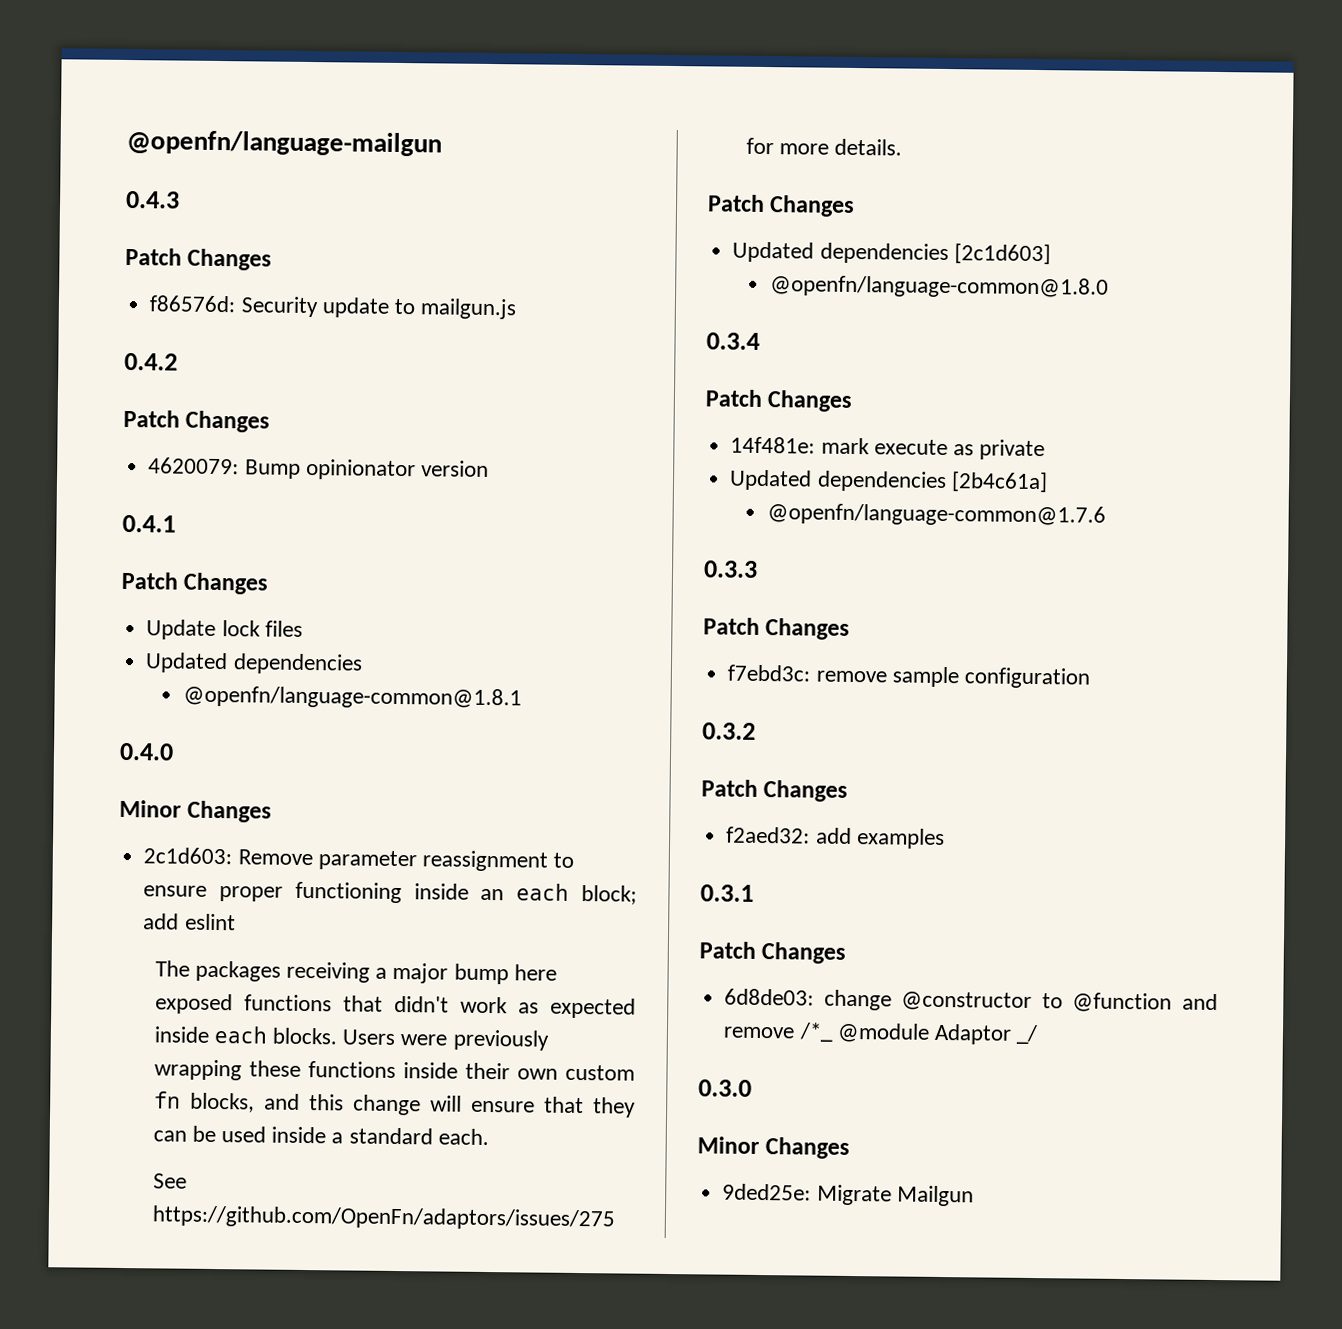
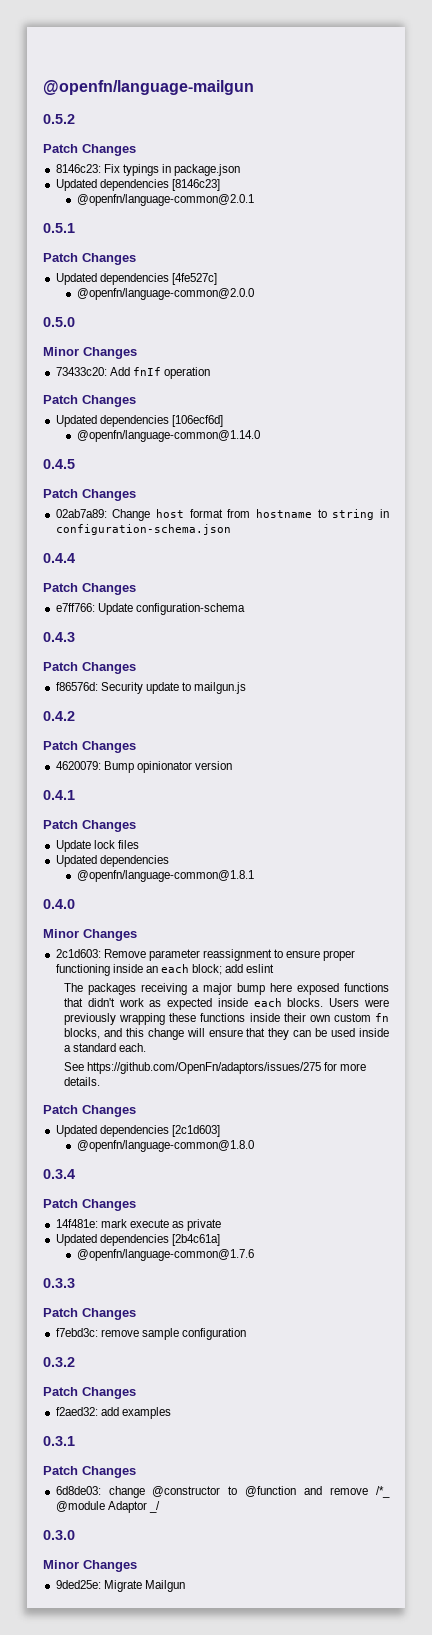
(442, 143) none -> [43,114,75,124] [43,144,136,156] [55,164,241,176] [55,179,220,191] [76,194,254,206] [43,223,75,233] [43,253,136,265] [55,273,217,285] [76,288,254,300] [43,317,75,327] [43,347,137,359] [55,367,210,379] [43,395,136,407] [55,415,223,427] [76,430,260,442] [43,459,75,469] [43,489,136,501] [55,509,389,521] [55,524,231,535] [43,553,75,563] [43,583,136,595] [55,603,245,615] // 0.5.2 // Patch Changes // 8146c23: Fix typings in package.json // Updated dependencies [8146c23] // @openfn/language-common@2.0.1 // 0.5.1 // Patch Changes // Updated dependencies [4fe527c] // @openfn/language-common@2.0.0 // 0.5.0 // Minor Changes // 73433c20: Add fnIf operation // Patch Changes // Updated dependencies [106ecf6d] // @openfn/language-common@1.14.0 // 0.4.5 // Patch Changes // 02ab7a89: Change host format from hostname to string in configuration-schema.json // 0.4.4 // Patch Changes // e7ff766: Update configuration-schema

